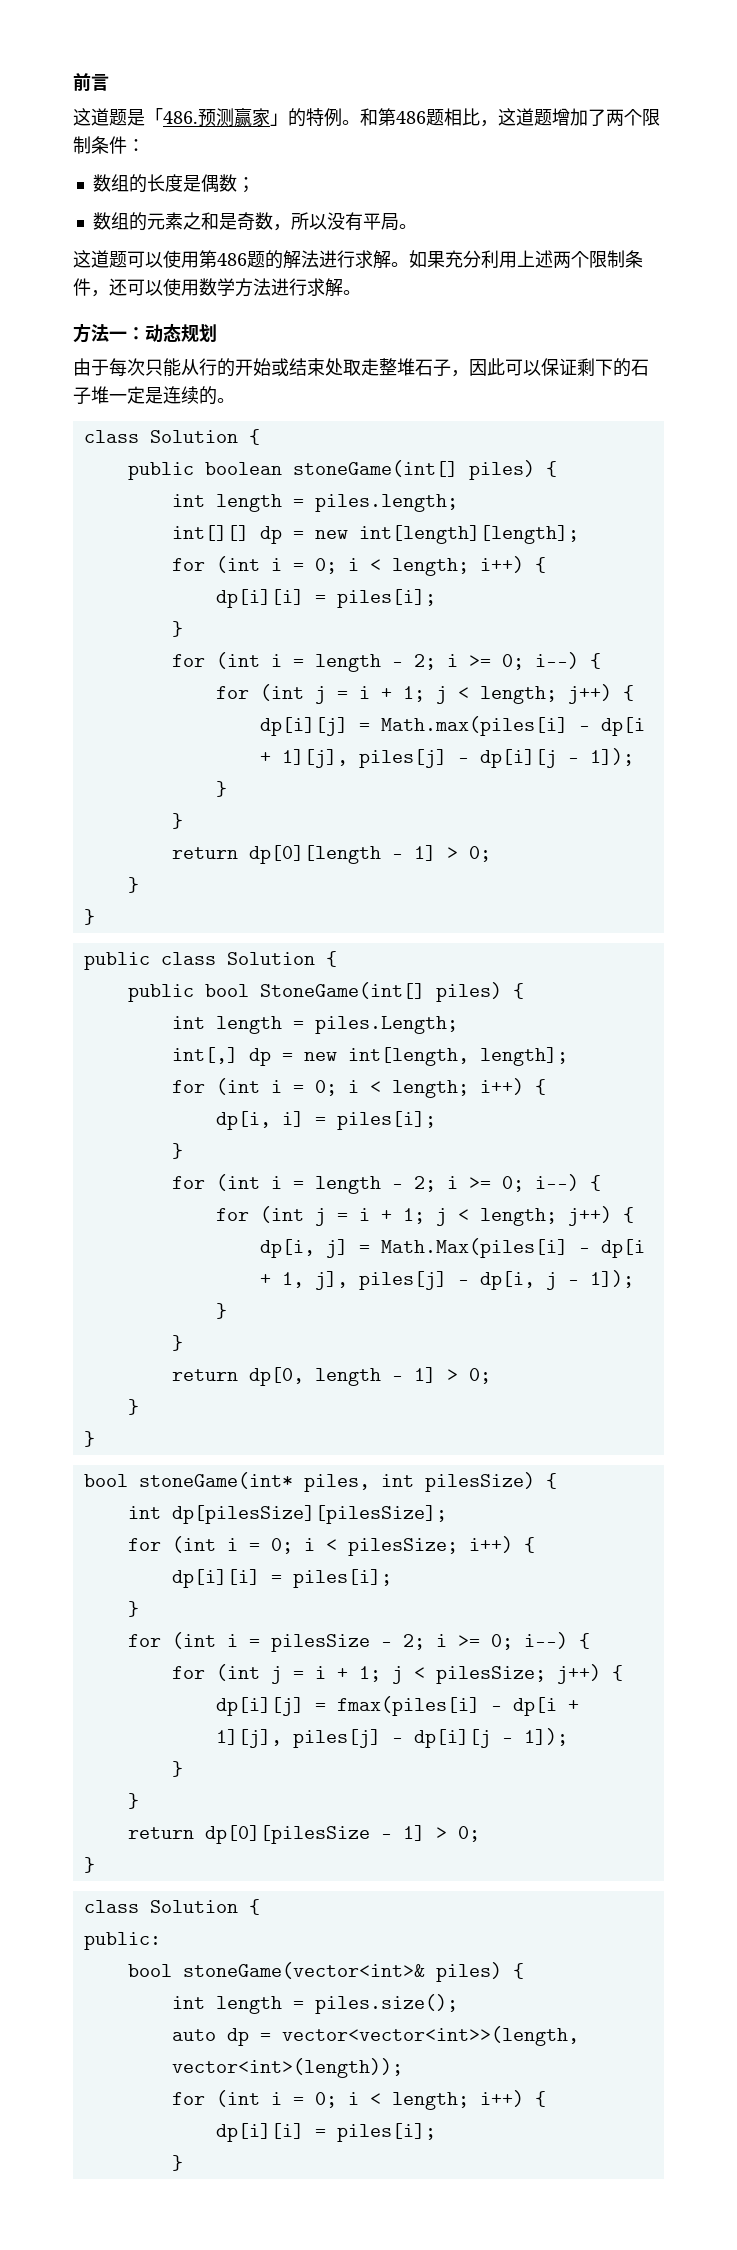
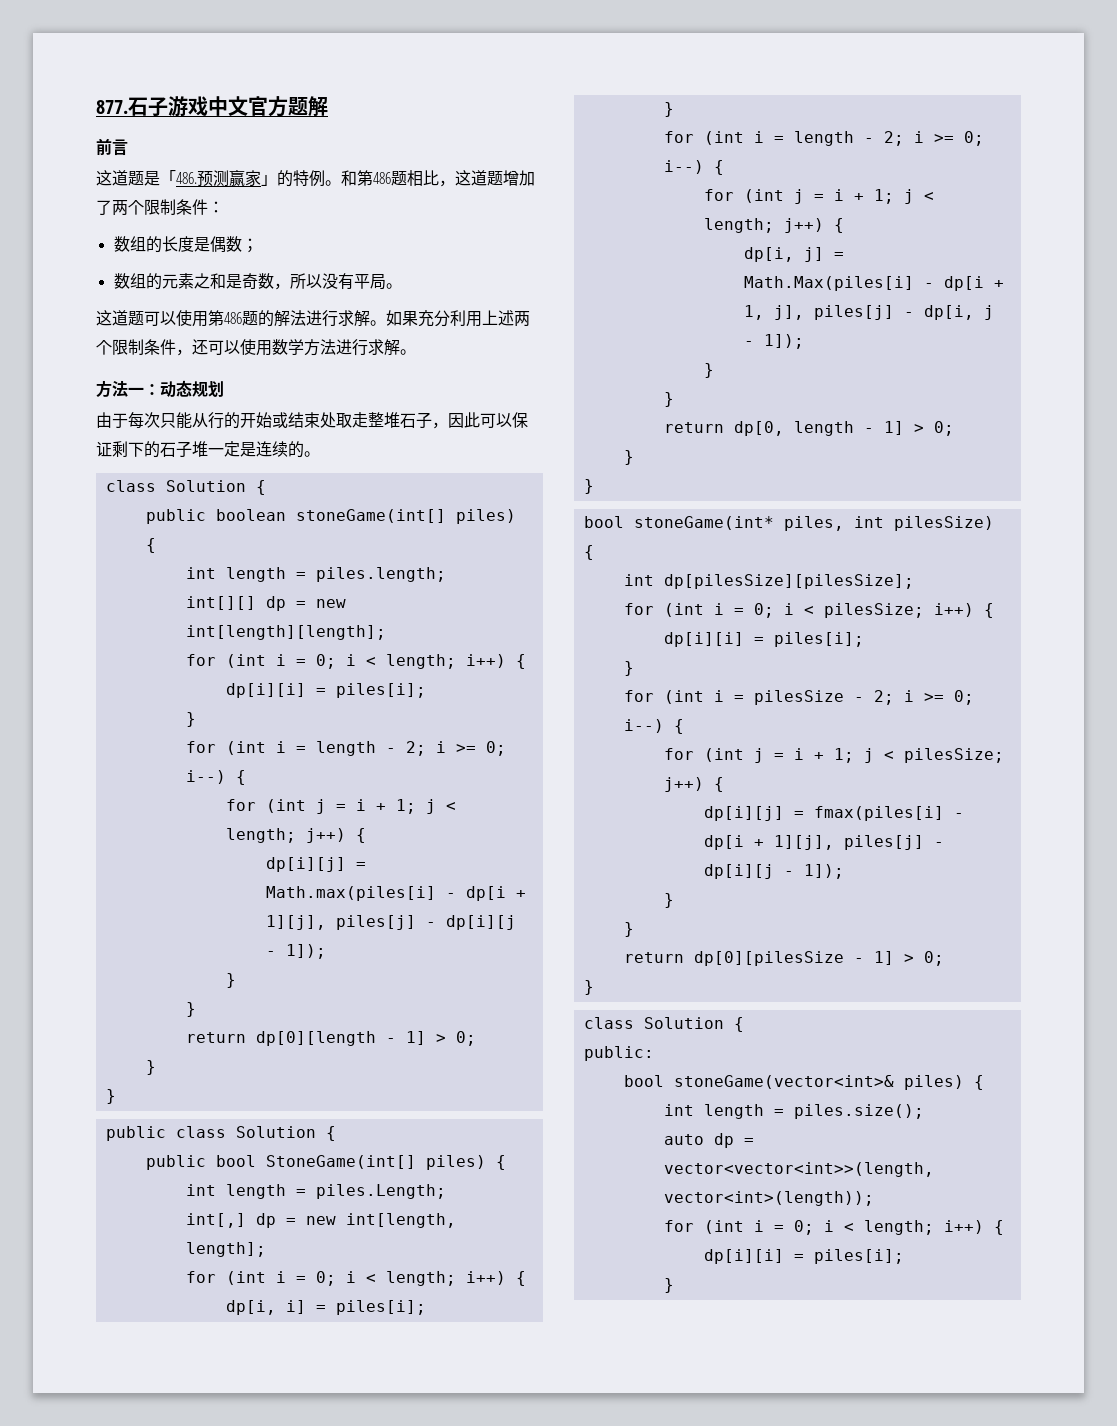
(73, 82) none -> [96,96,328,117] 877.石子游戏中文官方题解 //

